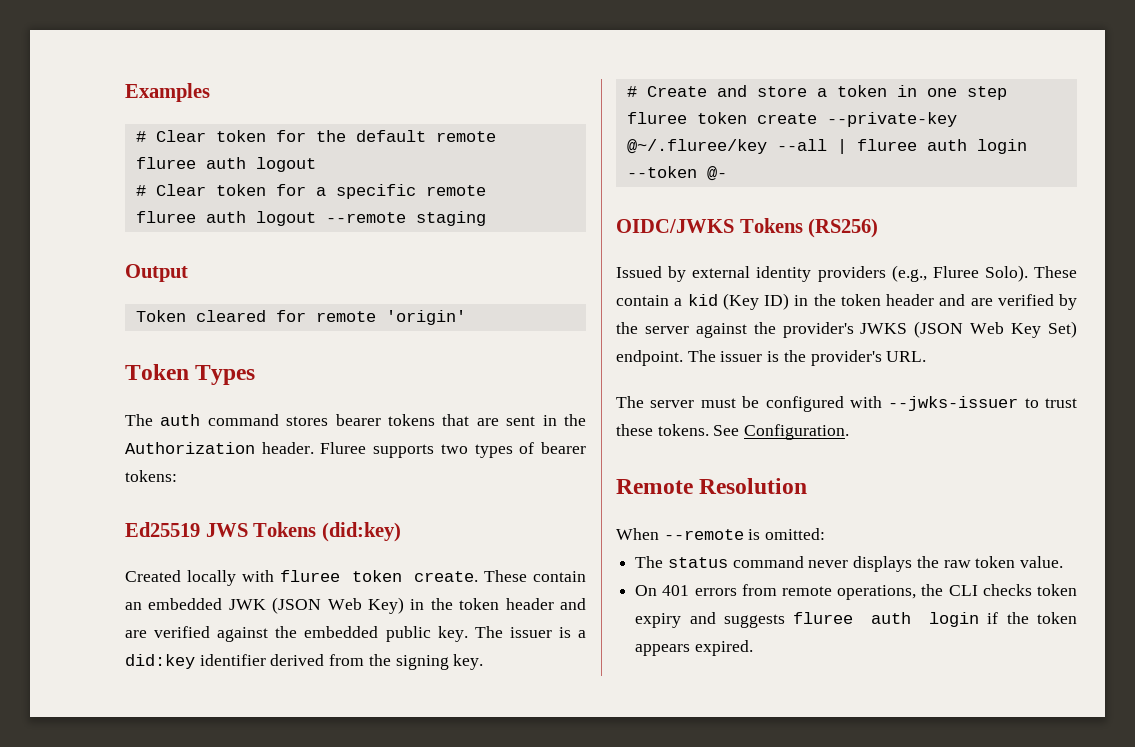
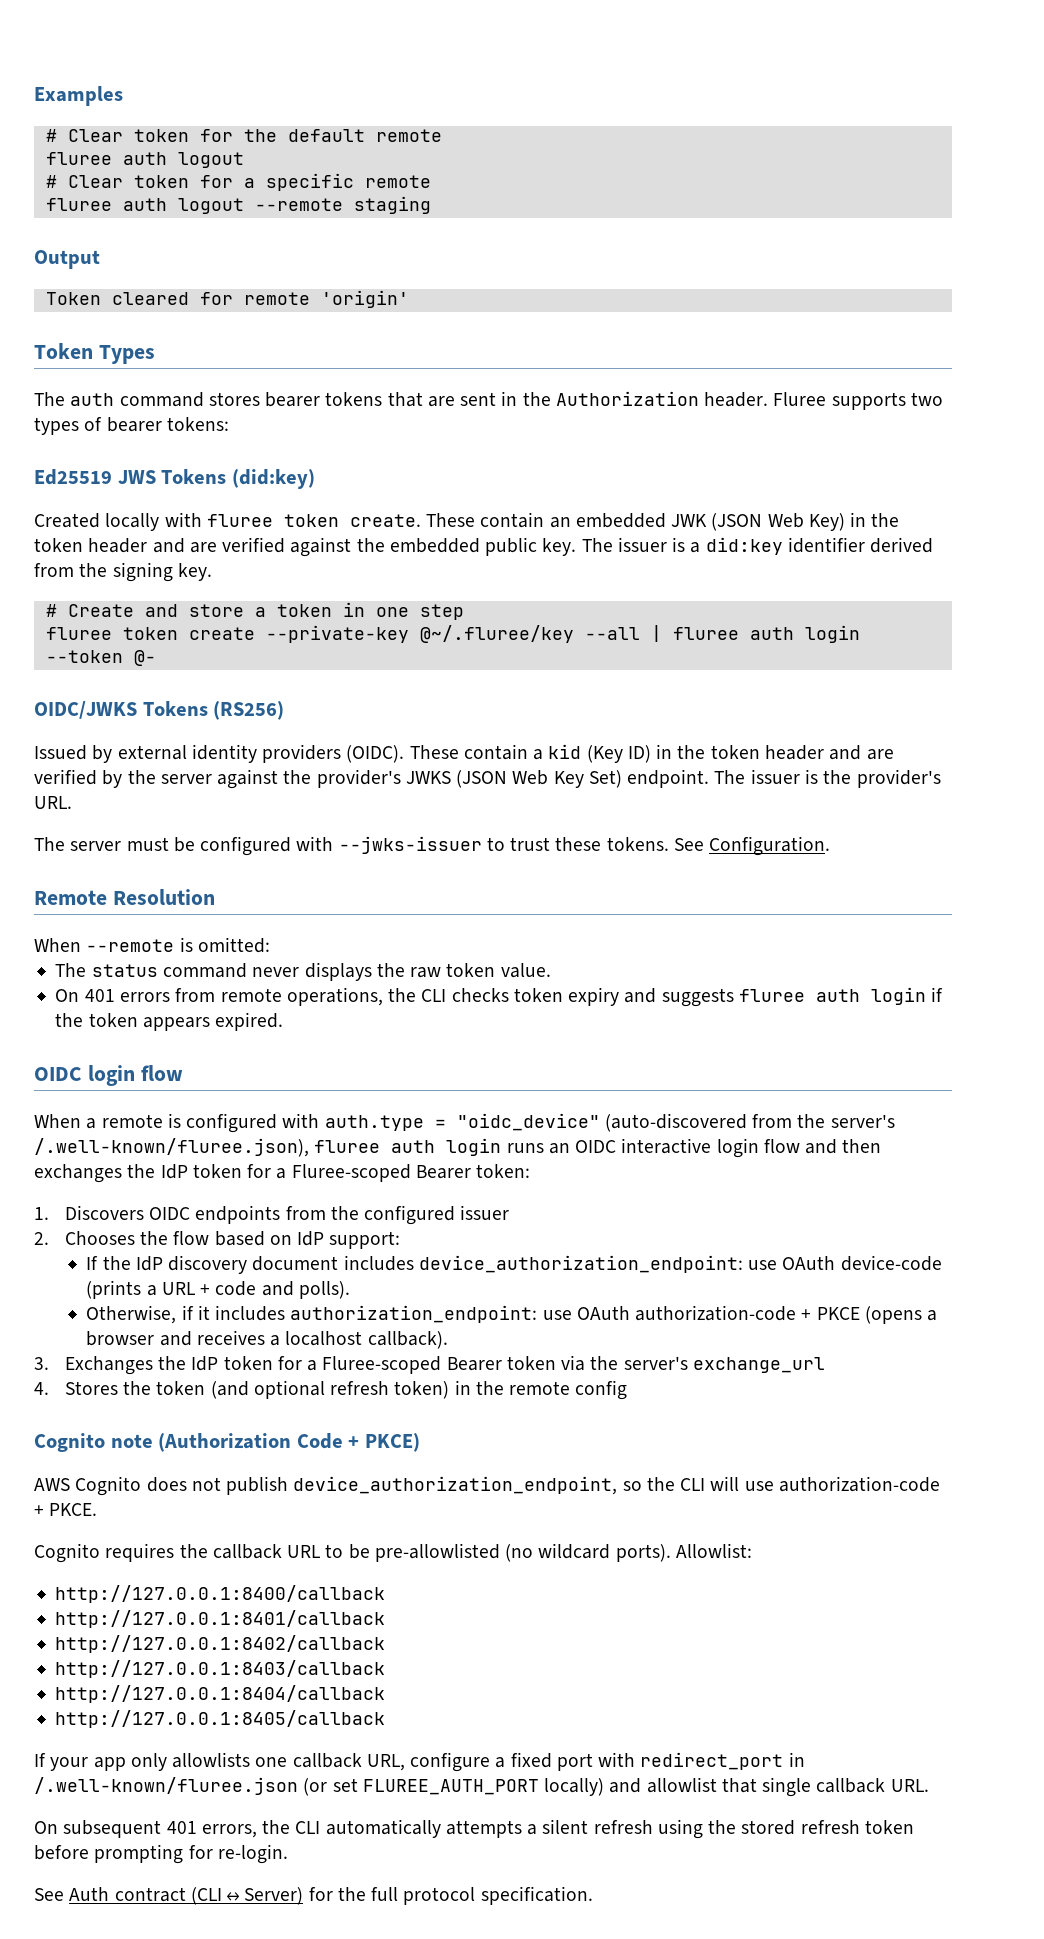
[891,265,1028,282] (e.g., Fluree Solo). -> [346,745,405,763] (OIDC).
(753, 648) none -> [34,1065,183,1086] [34,1113,895,1133] [34,1138,882,1158] [34,1164,531,1183] [34,1205,510,1225] [34,1231,401,1249] [86,1255,942,1274] [86,1280,350,1299] [86,1305,938,1324] [86,1330,448,1349] [34,1355,826,1375] [34,1380,628,1400] [34,1433,420,1452] [34,1476,940,1496] [34,1503,98,1516] [34,1543,752,1563] [55,1585,386,1603] [55,1610,386,1628] [55,1635,386,1653] [55,1660,386,1678] [55,1685,386,1703] [55,1710,386,1728] [34,1752,805,1772] [34,1777,929,1797] [34,1819,914,1839] [34,1844,288,1864] [34,1886,593,1905] // OIDC login flow // When a remote is configured with auth.type = "oidc_device" (auto-discovered from the server's /.well-known/fluree.json), fluree auth login runs an OIDC interactive login flow and then exchanges the IdP token for a Fluree-scoped Bearer token: // 1. Discovers OIDC endpoints from the configured issuer // 2. Chooses the flow based on IdP support: // If the IdP discovery document includes device_authorization_endpoint: use OAuth device-code (prints a URL + code and polls). // Otherwise, if it includes authorization_endpoint: use OAuth authorization-code + PKCE (opens a browser and receives a localhost callback). // 3. Exchanges the IdP token for a Fluree-scoped Bearer token via the server's exchange_url // 4. Stores the token (and optional refresh token) in the remote config // Cognito note (Authorization Code + PKCE) // AWS Cognito does not publish device_authorization_endpoint, so the CLI will use authorization-code + PKCE. // Cognito requires the callback URL to be pre-allowlisted (no wildcard ports). Allowlist: // http://127.0.0.1:8400/callback // http://127.0.0.1:8401/callback // http://127.0.0.1:8402/callback // http://127.0.0.1:8403/callback // http://127.0.0.1:8404/callback // http://127.0.0.1:8405/callback // If your app only allowlists one callback URL, configure a fixed port with redirect_port in /.well-known/fluree.json (or set FLUREE_AUTH_PORT locally) and allowlist that single callback URL. // On subsequent 401 errors, the CLI automatically attempts a silent refresh using the stored refresh token before prompting for re-login. // See Auth contract (CLI ↔ Server) for the full protocol specification.

